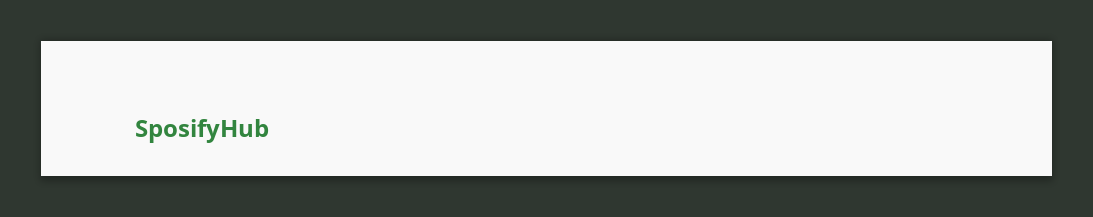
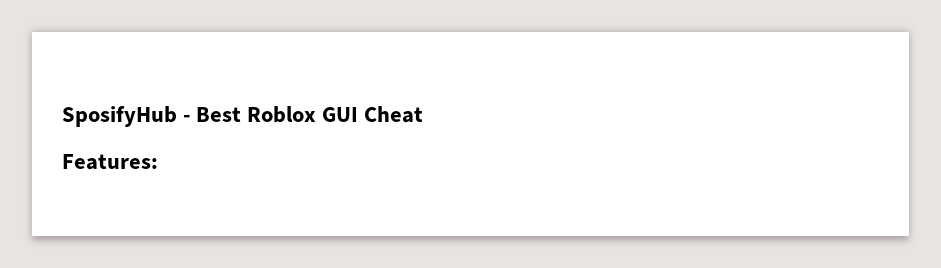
(269, 131) none -> [183,106,424,123] [62,154,158,170] - Best Roblox GUI Cheat // Features:

